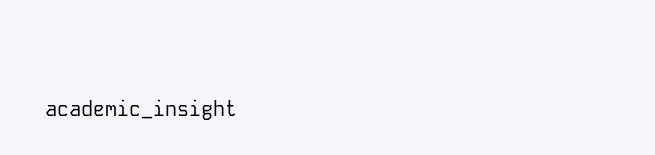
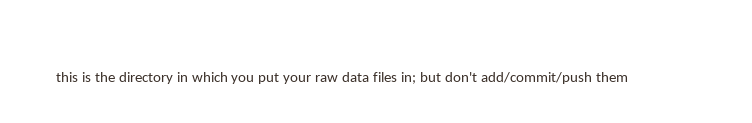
[45,99,237,120] academic_insight -> [56,72,628,84] this is the directory in which you put your raw data files in; but don't add/commit/push them

